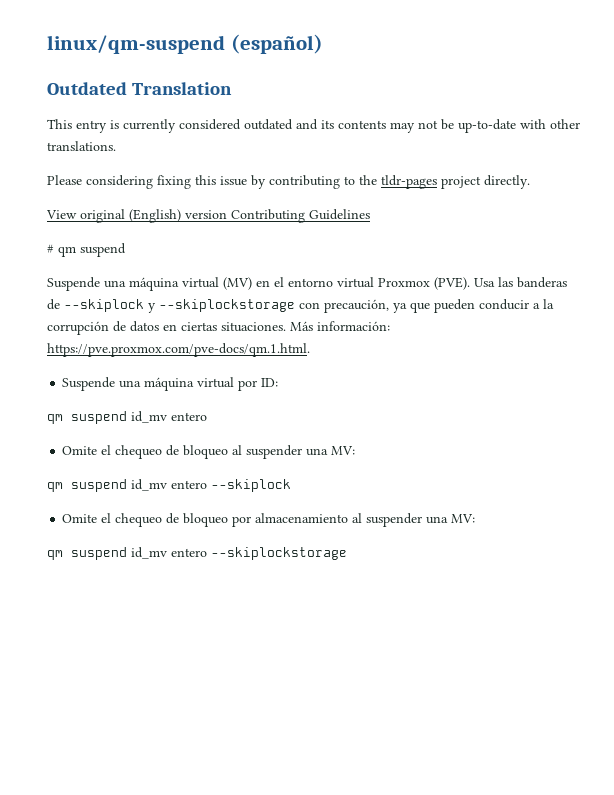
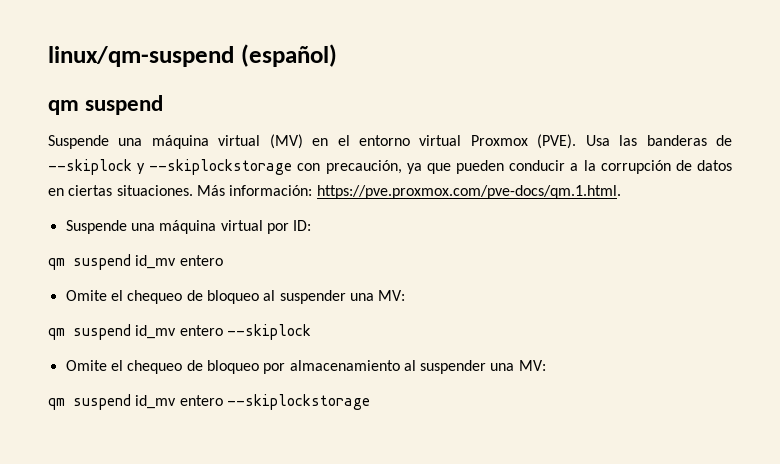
[47,82,233,95] [47,119,580,133] [47,141,116,151] [47,175,530,189] [46,209,370,223] [47,244,54,253] Outdated Translation // This entry is currently considered outdated and its contents may not be up-to-date with other translations. // Please considering fixing this issue by contributing to the tldr-pages project directly. // View original (English) version Contributing Guidelines // # -> (337, 55) none

